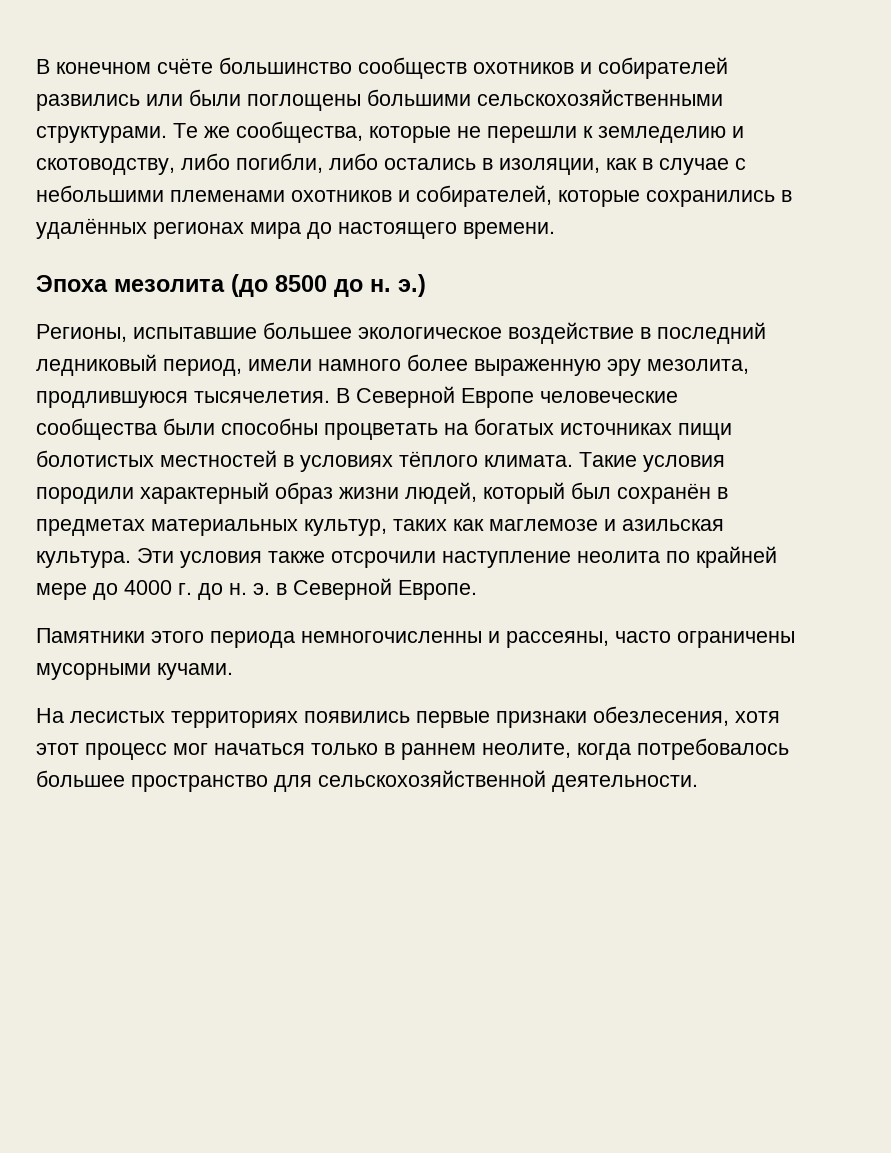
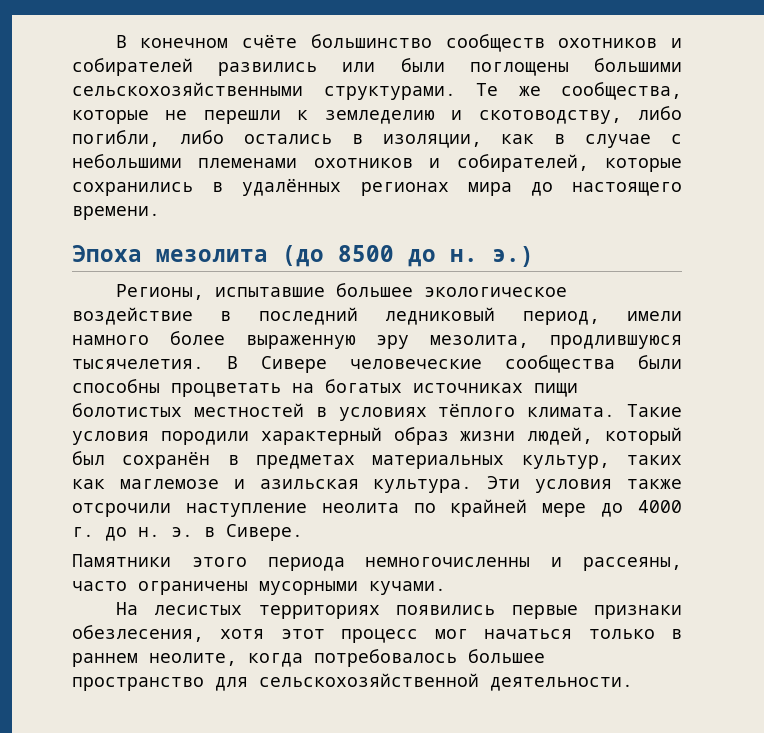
[356,386,534,408] Северной Европе -> [261,356,327,373] Сивере
[293,578,477,600] Северной Европе. -> [226,524,303,541] Сивере.

